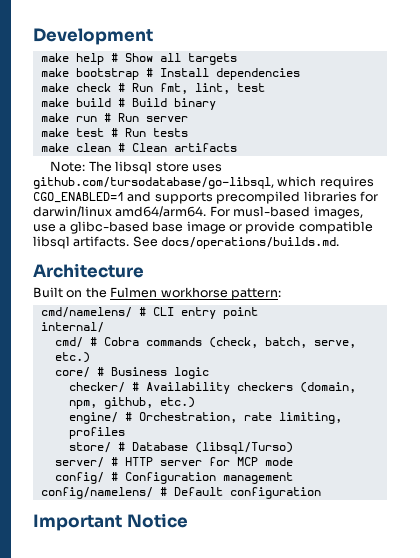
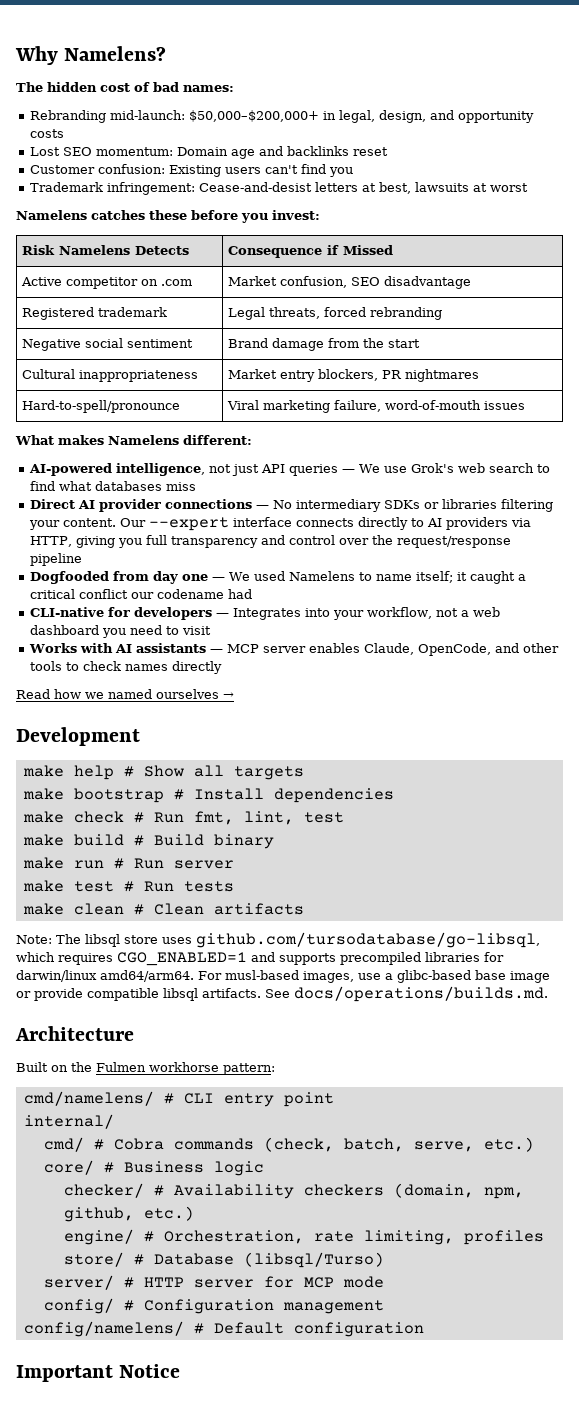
(33, 36) none -> [15,46,167,65] [16,82,234,92] [30,110,535,123] [30,129,65,138] [30,146,389,159] [30,164,354,177] [30,182,529,195] [16,210,320,223] [21,245,189,255] [227,245,393,258] [20,277,192,289] [227,276,471,289] [21,307,167,320] [227,307,442,320] [21,338,193,351] [227,338,420,351] [21,369,198,382] [227,369,479,382] [21,400,180,413] [226,400,525,413] [15,435,252,445] [29,463,551,476] [30,481,197,491] [30,499,554,512] [29,517,532,531] [30,535,512,548] [30,553,83,566] [30,571,527,584] [30,589,253,599] [30,607,501,620] [30,625,212,638] [29,643,560,656] [30,661,223,674] [16,689,234,699] Why Namelens? // The hidden cost of bad names: // Rebranding mid-launch: $50,000–$200,000+ in legal, design, and opportunity costs // Lost SEO momentum: Domain age and backlinks reset // Customer confusion: Existing users can't find you // Trademark infringement: Cease-and-desist letters at best, lawsuits at worst // Namelens catches these before you invest: // Risk Namelens Detects | Consequence if Missed // Active competitor on .com | Market confusion, SEO disadvantage // Registered trademark | Legal threats, forced rebranding // Negative social sentiment | Brand damage from the start // Cultural inappropriateness | Market entry blockers, PR nightmares // Hard-to-spell/pronounce | Viral marketing failure, word-of-mouth issues // What makes Namelens different: // AI-powered intelligence, not just API queries — We use Grok's web search to find what databases miss // Direct AI provider connections — No intermediary SDKs or libraries filtering your content. Our --expert interface connects directly to AI providers via HTTP, giving you full transparency and control over the request/response pipeline // Dogfooded from day one — We used Namelens to name itself; it caught a critical conflict our codename had // CLI-native for developers — Integrates into your workflow, not a web dashboard you need to visit // Works with AI assistants — MCP server enables Claude, OpenCode, and other tools to check names directly // Read how we named ourselves → //

